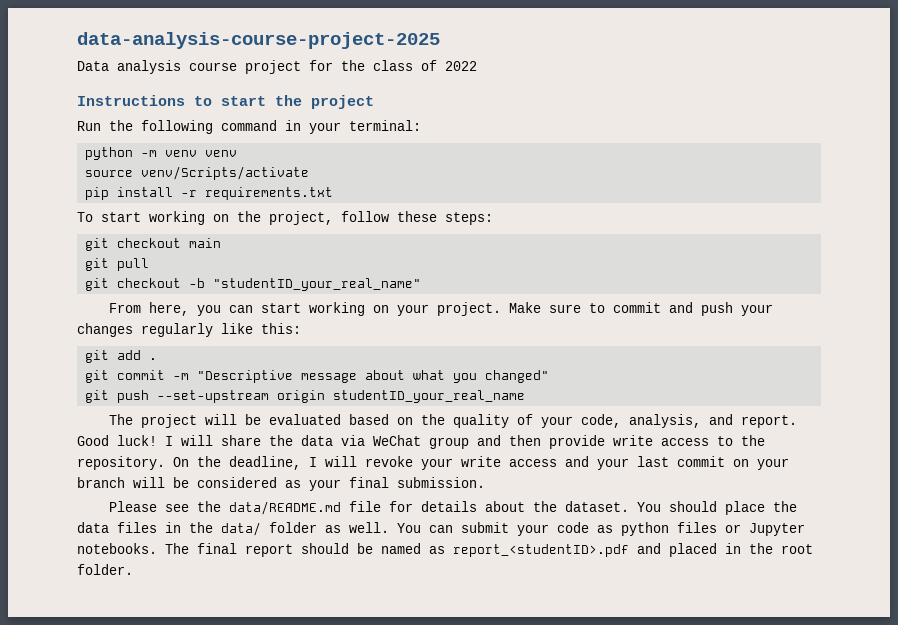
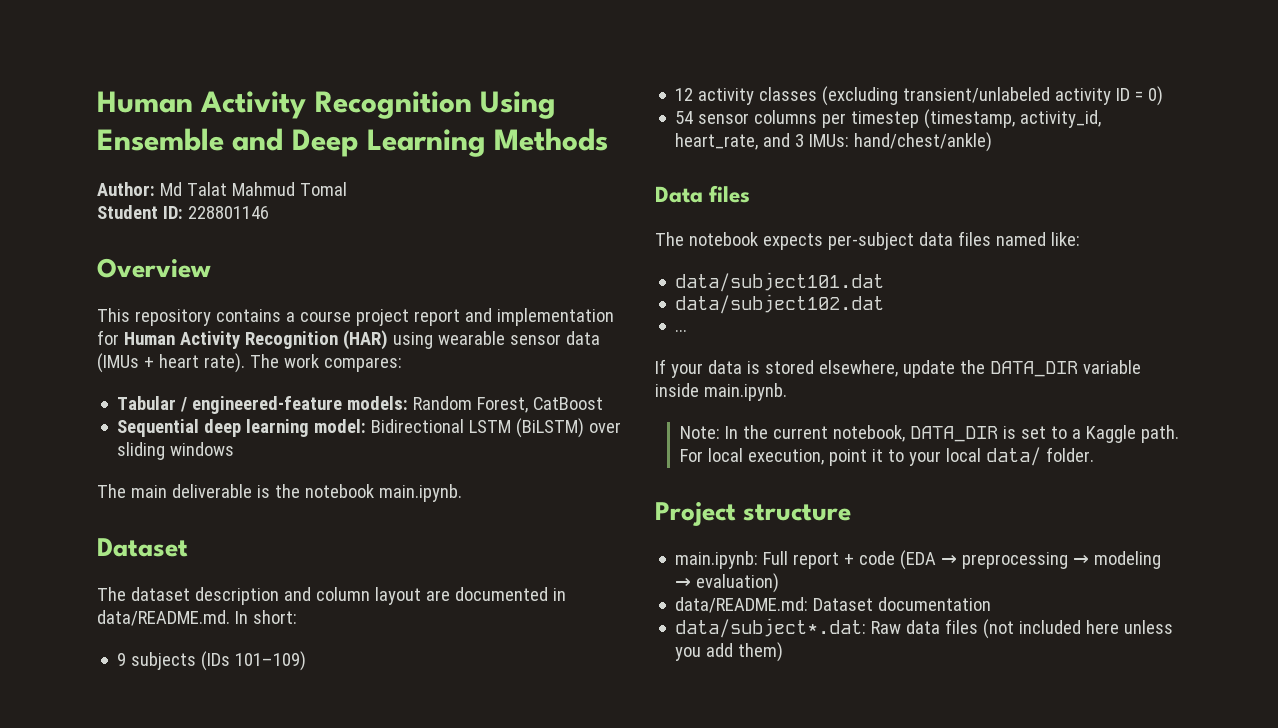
[77,32,440,49] [77,60,477,74] [77,95,374,109] [77,120,421,134] [85,147,238,160] [85,166,310,180] [85,187,334,200] [77,211,493,225] [85,238,222,251] [85,258,150,271] [85,278,422,291] [109,302,774,316] [77,323,301,337] [85,350,158,363] [85,370,550,383] [85,390,526,403] [109,414,798,428] [77,435,765,449] [77,456,789,470] [77,477,485,491] [109,501,798,515] [77,522,805,536] [77,543,813,557] [77,564,133,575] data-analysis-course-project-2025 // Data analysis course project for the class of 2022 // Instructions to start the project // Run the following command in your terminal: // python -m venv venv // source venv/Scripts/activate // pip install -r requirements.txt // To start working on the project, follow these steps: // git checkout main // git pull // git checkout -b "studentID_your_real_name" // From here, you can start working on your project. Make sure to commit and push your changes regularly like this: // git add . // git commit -m "Descriptive message about what you changed" // git push --set-upstream origin studentID_your_real_name // The project will be evaluated based on the quality of your code, analysis, and report. Good luck! I will share the data via WeChat group and then provide write access to the repository. On the deadline, I will revoke your write access and your last commit on your branch will be considered as your final submission. // Please see the data/README.md file for details about the dataset. You should place the data files in the data/ folder as well. You can submit your code as python files or Jupyter notebooks. The final report should be named as report_<studentID>.pdf and placed in the root folder. -> [97,91,557,119] [97,128,609,157] [97,182,347,196] [97,205,269,219] [97,258,211,278] [97,308,614,326] [97,330,600,350] [97,353,402,373] [117,396,604,414] [117,418,622,438] [117,442,235,460] [97,484,462,502] [97,538,188,557] [97,587,566,605] [97,610,297,626] [117,651,307,671] [675,86,1164,106] [675,109,1102,129] [675,132,993,152] [655,185,751,203] [655,231,1080,250] [675,272,885,292] [675,294,885,314] [675,329,688,332] [655,359,1141,378] [655,383,787,401] [680,425,1180,443] [680,447,1095,466] [655,502,852,526] [675,550,1162,570] [675,573,780,593] [675,597,992,613] [675,618,1174,639] [675,642,784,662] Human Activity Recognition Using Ensemble and Deep Learning Methods // Author: Md Talat Mahmud Tomal // Student ID: 228801146 // Overview // This repository contains a course project report and implementation for Human Activity Recognition (HAR) using wearable sensor data (IMUs + heart rate). The work compares: // Tabular / engineered-feature models: Random Forest, CatBoost // Sequential deep learning model: Bidirectional LSTM (BiLSTM) over sliding windows // The main deliverable is the notebook main.ipynb. // Dataset // The dataset description and column layout are documented in data/README.md. In short: // 9 subjects (IDs 101–109) // 12 activity classes (excluding transient/unlabeled activity ID = 0) // 54 sensor columns per timestep (timestamp, activity_id, heart_rate, and 3 IMUs: hand/chest/ankle) // Data files // The notebook expects per-subject data files named like: // data/subject101.dat // data/subject102.dat // ... // If your data is stored elsewhere, update the DATA_DIR variable inside main.ipynb. // Note: In the current notebook, DATA_DIR is set to a Kaggle path. For local execution, point it to your local data/ folder. // Project structure // main.ipynb: Full report + code (EDA → preprocessing → modeling → evaluation) // data/README.md: Dataset documentation // data/subject*.dat: Raw data files (not included here unless you add them)

